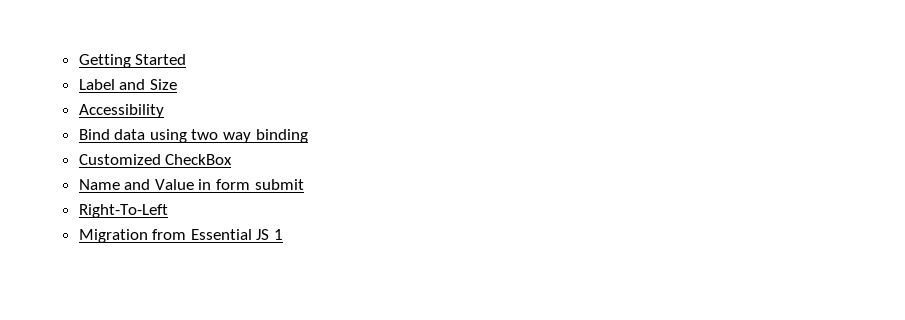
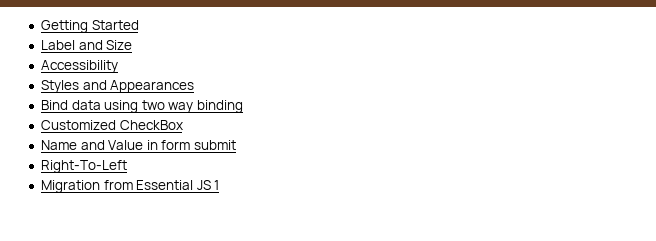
(164, 111) none -> [40,80,195,93] // Styles and Appearances

